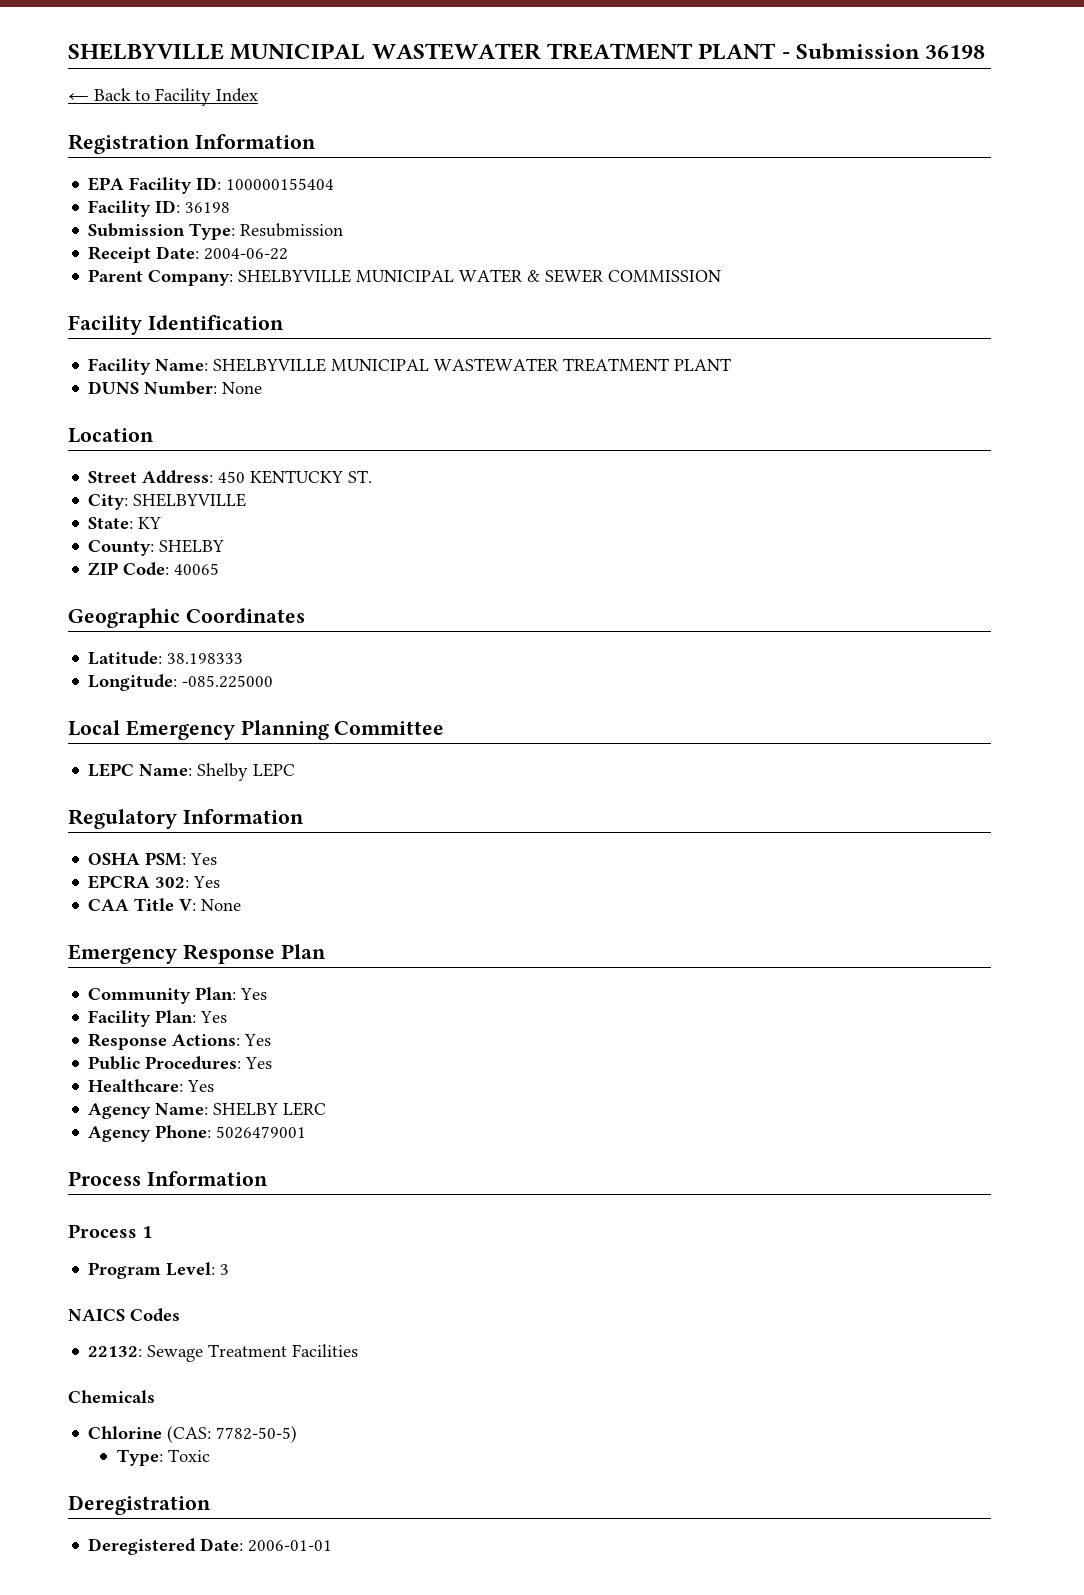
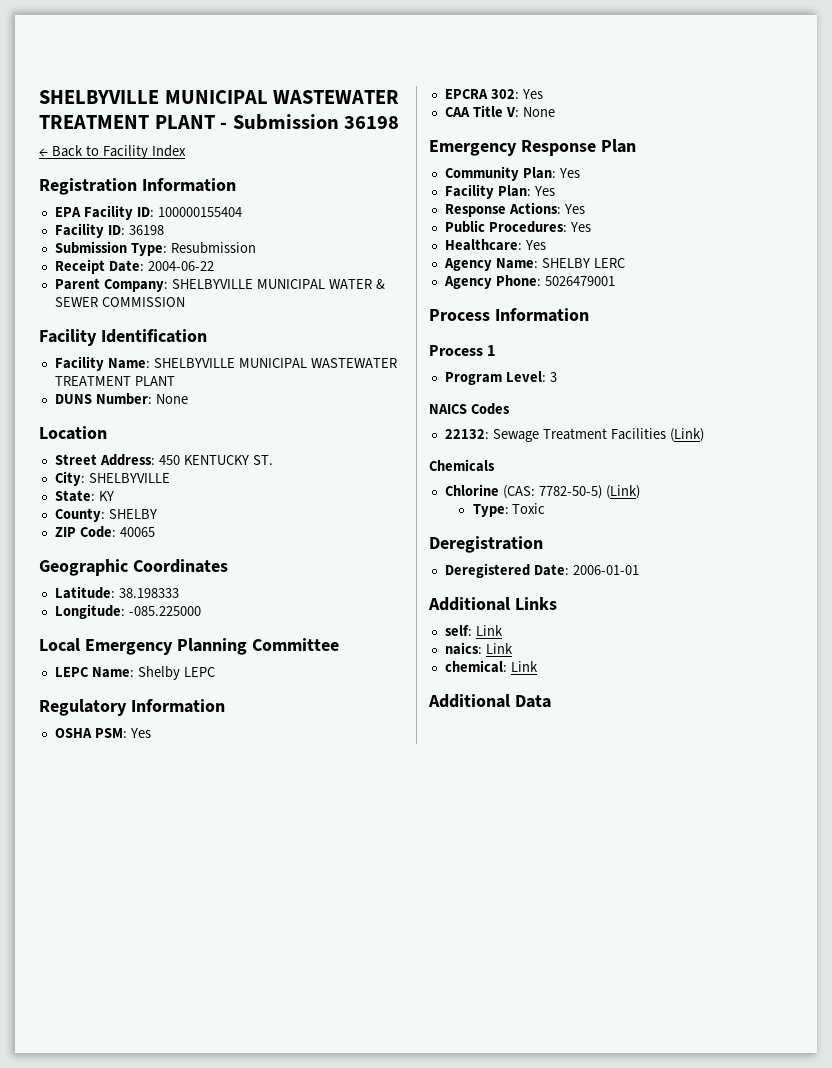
(359, 1350) none -> [669,428,704,442] (Link)
(298, 1434) none -> [605,485,640,499] (Link)
(333, 1546) none -> [428,597,557,611] [444,625,503,636] [444,642,513,655] [444,660,538,673] [428,694,551,708] // Additional Links // self: Link // naics: Link // chemical: Link // Additional Data

